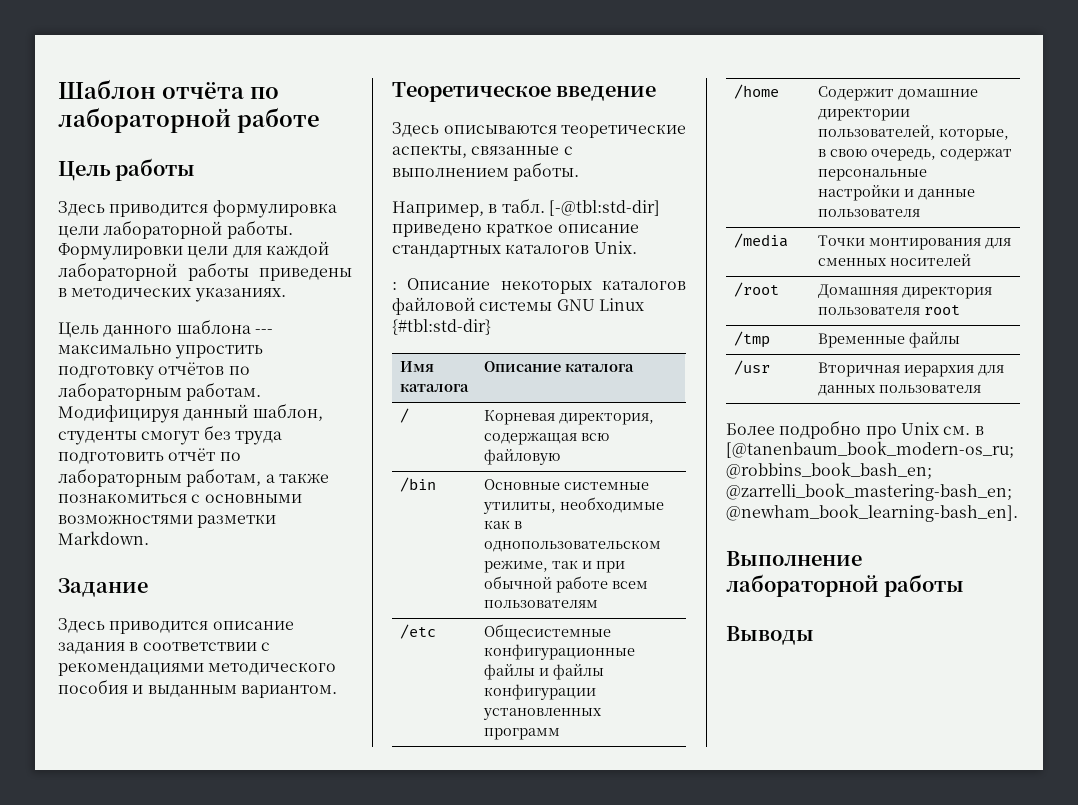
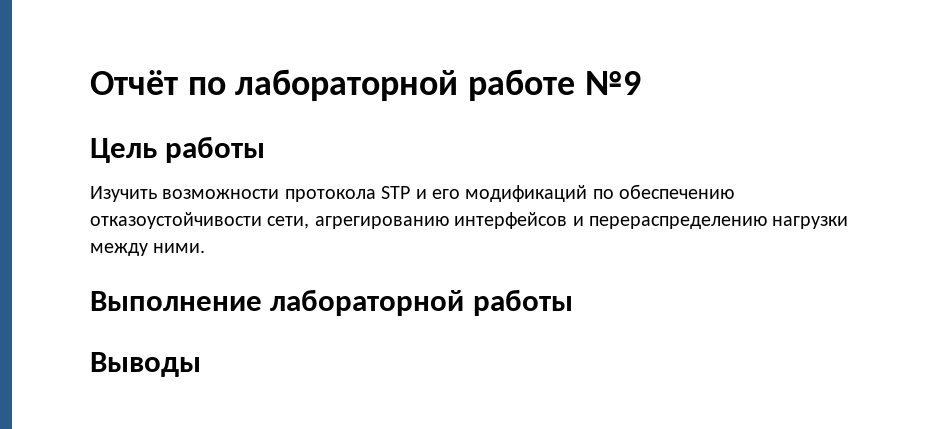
[58,79,244,99] Шаблон отчёта -> [90,70,178,95] Отчёт
(320, 120) none -> [584,71,641,95] №9
[58,200,337,218] [58,220,293,239] [58,241,329,260] [58,262,352,281] [58,287,286,302] [58,319,273,338] [58,344,264,359] [58,362,250,380] [58,382,262,401] [58,403,323,423] [58,425,282,445] [58,448,241,464] [58,468,329,487] [58,493,302,503] [58,514,277,528] [58,531,149,545] [58,578,148,597] [58,618,294,634] [58,642,270,654] [58,662,337,676] [58,679,337,698] [392,82,657,102] [392,122,686,138] [392,145,573,158] [392,162,580,181] [392,198,660,217] [392,223,639,237] [392,241,637,258] [392,278,686,294] [392,297,644,315] [392,319,491,335] [399,361,434,372] [399,384,469,392] [483,361,634,372] [399,408,409,423] [483,410,654,425] [483,432,609,445] [483,449,560,465] [399,477,436,492] [483,479,649,490] [482,497,664,514] [483,520,522,529] [483,540,661,552] [483,560,625,573] [483,576,648,593] [483,600,598,608] [399,624,436,639] [483,624,611,640] [483,644,635,660] [483,664,604,680] [483,684,596,700] [482,708,602,720] [483,728,560,740] [733,84,779,99] [817,86,978,101] [817,108,910,121] [817,125,1009,141] [817,148,1012,161] [817,169,927,181] [817,185,975,201] [817,209,920,217] [733,233,788,248] [817,235,1011,250] [817,254,971,266] [733,282,779,297] [817,284,992,299] [817,305,960,315] [733,331,770,348] [817,332,960,348] [733,360,770,375] [817,362,1004,377] [817,385,981,396] [726,420,984,439] [726,441,1014,458] [726,462,932,479] [726,483,1012,501] [726,504,1018,522] Здесь приводится формулировка цели лабораторной работы. Формулировки цели для каждой лабораторной работы приведены в методических указаниях. // Цель данного шаблона --- максимально упростить подготовку отчётов по лабораторным работам. Модифицируя данный шаблон, студенты смогут без труда подготовить отчёт по лабораторным работам, а также познакомиться с основными возможностями разметки Markdown. // Задание // Здесь приводится описание задания в соответствии с рекомендациями методического пособия и выданным вариантом. // Теоретическое введение // Здесь описываются теоретические аспекты, связанные с выполнением работы. // Например, в табл. [-@tbl:std-dir] приведено краткое описание стандартных каталогов Unix. // : Описание некоторых каталогов файловой системы GNU Linux {#tbl:std-dir} // Имя каталога | Описание каталога // / | Корневая директория, содержащая всю файловую // /bin | Основные системные утилиты, необходимые как в однопользовательском режиме, так и при обычной работе всем пользователям // /etc | Общесистемные конфигурационные файлы и файлы конфигурации установленных программ // /home | Содержит домашние директории пользователей, которые, в свою очередь, содержат персональные настройки и данные пользователя // /media | Точки монтирования для сменных носителей // /root | Домашняя директория пользователя root // /tmp | Временные файлы // /usr | Вторичная иерархия для данных пользователя // Более подробно про Unix см. в [@tanenbaum_book_modern-os_ru; @robbins_book_bash_en; @zarrelli_book_mastering-bash_en; @newham_book_learning-bash_en]. -> [90,184,735,202] [90,212,849,229] [90,243,206,256] Изучить возможности протокола STP и его модификаций по обеспечению отказоустойчивости сети, агрегированию интерфейсов и перераспределению нагрузки между ними.

